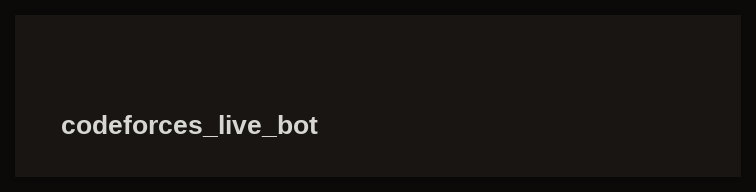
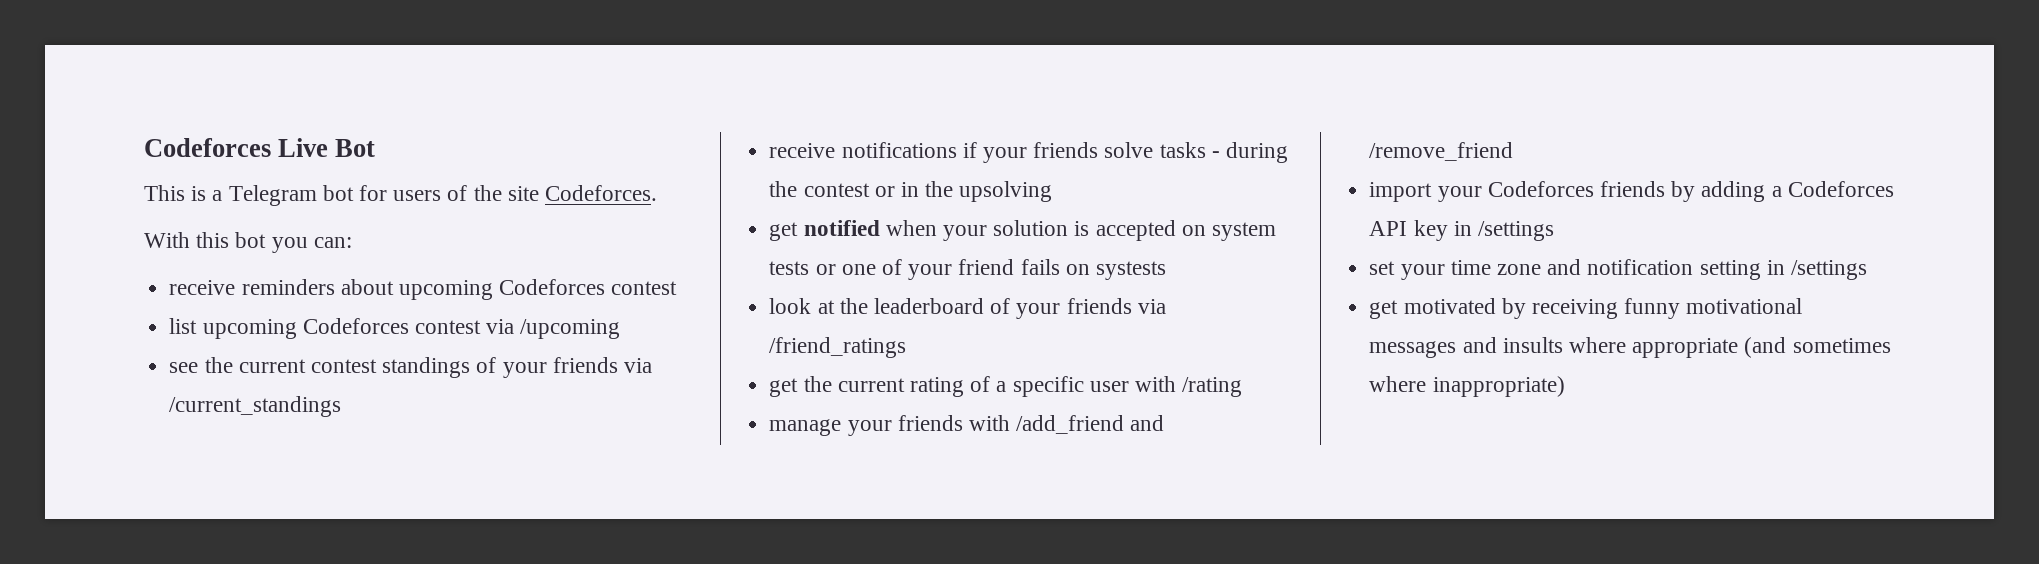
[61,115,318,137] codeforces_live_bot -> [144,138,376,157] [144,185,658,206] [144,232,352,253] [169,279,678,300] [169,318,621,339] [169,357,652,378] [169,396,342,417] [769,142,1288,163] [769,181,1053,202] [769,220,1276,241] [769,259,1166,280] [769,298,1166,319] [769,337,907,358] [769,376,1243,397] [769,415,1165,436] [1369,142,1514,161] [1369,181,1894,202] [1369,220,1554,241] [1369,259,1867,280] [1369,298,1803,319] [1369,337,1891,358] [1369,376,1565,397] Codeforces Live Bot // This is a Telegram bot for users of the site Codeforces. // With this bot you can: // receive reminders about upcoming Codeforces contest // list upcoming Codeforces contest via /upcoming // see the current contest standings of your friends via /current_standings // receive notifications if your friends solve tasks - during the contest or in the upsolving // get notified when your solution is accepted on system tests or one of your friend fails on systests // look at the leaderboard of your friends via /friend_ratings // get the current rating of a specific user with /rating // manage your friends with /add_friend and /remove_friend // import your Codeforces friends by adding a Codeforces API key in /settings // set your time zone and notification setting in /settings // get motivated by receiving funny motivational messages and insults where appropriate (and sometimes where inappropriate)

